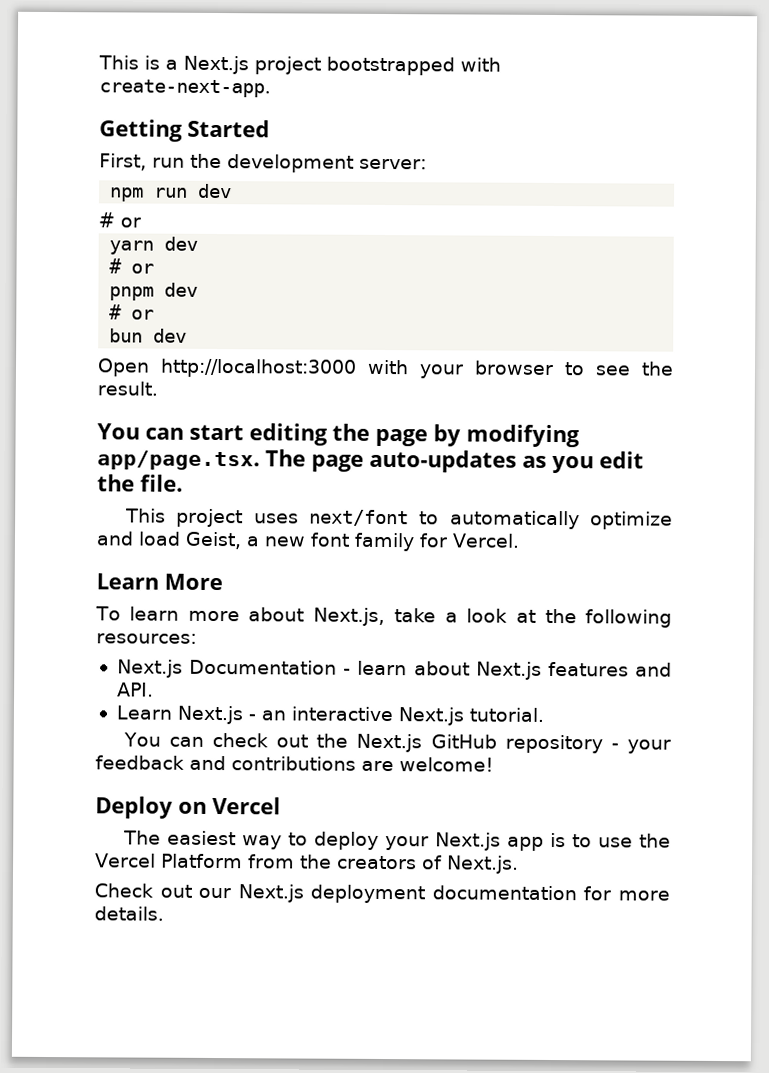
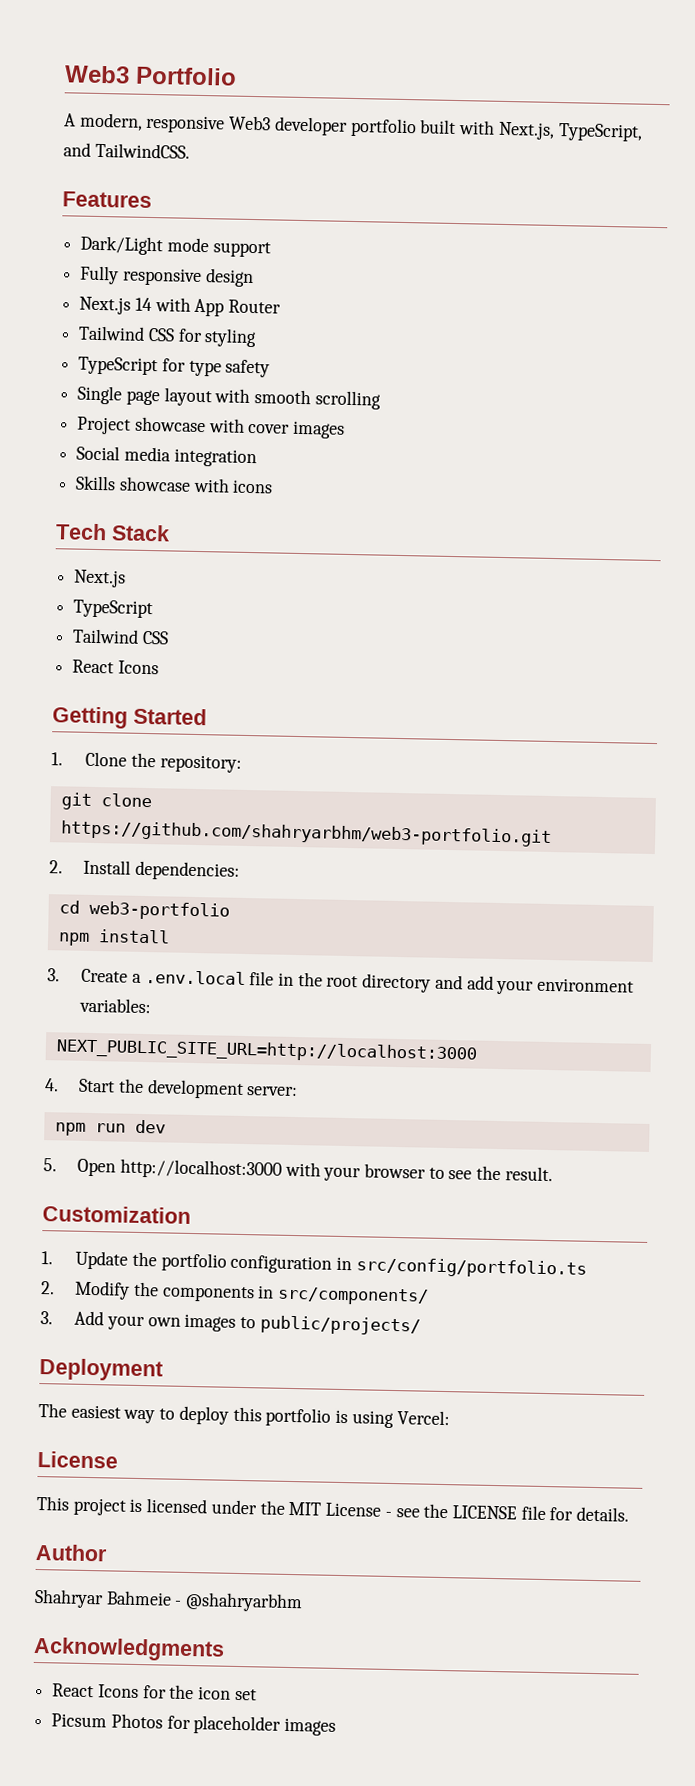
[98,55,501,76] [99,79,271,98] [99,119,270,142] [99,153,185,171] This is a Next.js project bootstrapped with create-next-app. // Getting Started // First, run -> [64,65,237,86] [64,112,643,142] [63,142,190,159] [62,191,152,209] [80,235,271,258] [79,265,254,288] [79,296,282,317] [78,325,258,348] [78,356,271,378] [77,385,381,410] [77,416,346,439] [76,445,257,468] [75,475,274,494] [55,523,170,542] [73,569,127,588] [73,599,154,619] [72,628,169,645] [72,659,159,675] [52,706,207,729] [51,751,242,773] [60,792,152,810] [60,820,552,848] [49,859,240,881] [58,900,230,921] [57,929,170,946] [47,968,635,995] [79,997,152,1014] [55,1038,477,1064] [45,1078,116,1093] Web3 Portfolio // A modern, responsive Web3 developer portfolio built with Next.js, TypeScript, and TailwindCSS. // Features // Dark/Light mode support // Fully responsive design // Next.js 14 with App Router // Tailwind CSS for styling // TypeScript for type safety // Single page layout with smooth scrolling // Project showcase with cover images // Social media integration // Skills showcase with icons // Tech Stack // Next.js // TypeScript // Tailwind CSS // React Icons // Getting Started // 1. Clone the repository: // git clone https://github.com/shahryarbhm/web3-portfolio.git // 2. Install dependencies: // cd web3-portfolio // npm install // 3. Create a .env.local file in the root directory and add your environment variables: // NEXT_PUBLIC_SITE_URL=http://localhost:3000 // 4. Start
[98,212,141,228] [109,236,199,255] [109,258,155,274] [109,282,199,301] [109,304,155,320] [109,328,188,343] # or // yarn dev // # or // pnpm dev // # or // bun dev // -> [43,1158,57,1172] 5.
[97,423,580,448] [97,449,644,474] [97,474,183,492] [124,508,673,530] [96,531,520,552] [96,573,223,591] [95,606,672,628] [96,633,197,644] [116,659,672,680] [116,682,154,697] [115,705,544,726] [122,732,671,754] [95,755,494,772] [95,796,281,819] You can start editing the page by modifying app/page.tsx. The page auto-updates as you edit the file. // This project uses next/font to automatically optimize and load Geist, a new font family for Vercel. // Learn More // To learn more about Next.js, take a look at the following resources: // Next.js Documentation - learn about Next.js features and API. // Learn Next.js - an interactive Next.js tutorial. // You can check out the Next.js GitHub repository - your feedback and contributions are welcome! // Deploy on Vercel -> [42,1205,191,1224] [41,1250,587,1279] [41,1280,430,1306] [40,1310,421,1336] [39,1358,163,1382] Customization // 1. Update the portfolio configuration in src/config/portfolio.ts // 2. Modify the components in src/components/ // 3. Add your own images to public/projects/ // Deployment
[384,832,672,851] [95,853,519,874] [94,883,670,904] [94,906,164,921] your Next.js app is to use the Vercel Platform from the creators of Next.js. // Check out our Next.js deployment documentation for more details. -> [232,1406,450,1429] [37,1451,118,1469] [36,1495,630,1522] [35,1543,108,1562] [34,1588,304,1613] [33,1636,225,1662] [52,1683,257,1701] [51,1713,337,1736] this portfolio is using Vercel: // License // This project is licensed under the MIT License - see the LICENSE file for details. // Author // Shahryar Bahmeie - @shahryarbhm // Acknowledgments // React Icons for the icon set // Picsum Photos for placeholder images

